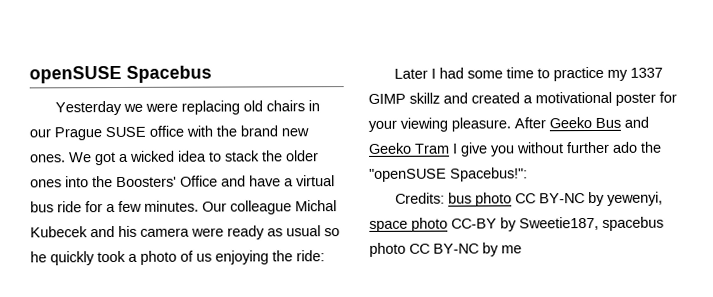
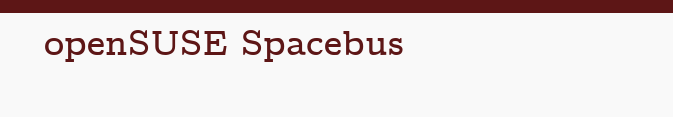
[55,100,321,116] [29,125,309,141] [30,150,319,166] [30,175,335,188] [30,200,337,215] [30,225,340,240] [30,250,325,266] [394,66,664,82] [368,91,677,106] [368,116,649,132] [368,141,662,157] [369,167,528,182] [395,191,664,207] [369,216,664,232] [369,242,522,257] // Yesterday we were replacing old chairs in our Prague SUSE office with the brand new ones. We got a wicked idea to stack the older ones into the Boosters' Office and have a virtual bus ride for a few minutes. Our colleague Michal Kubecek and his camera were ready as usual so he quickly took a photo of us enjoying the ride: // Later I had some time to practice my 1337 GIMP skillz and created a motivational poster for your viewing pleasure. After Geeko Bus and Geeko Tram I give you without further ado the "openSUSE Spacebus!": // Credits: bus photo CC BY-NC by yewenyi, space photo CC-BY by Sweetie187, spacebus photo CC BY-NC by me -> (404, 46) none

